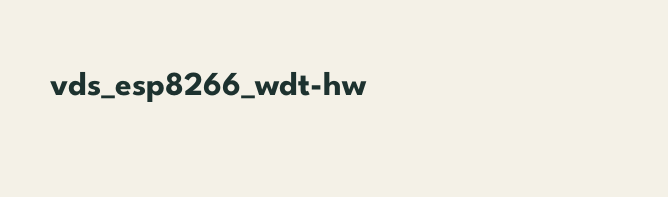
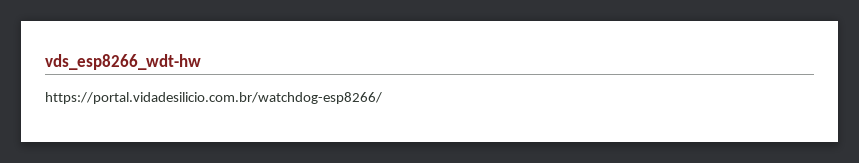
(367, 86) none -> [45,92,382,104] // https://portal.vidadesilicio.com.br/watchdog-esp8266/

